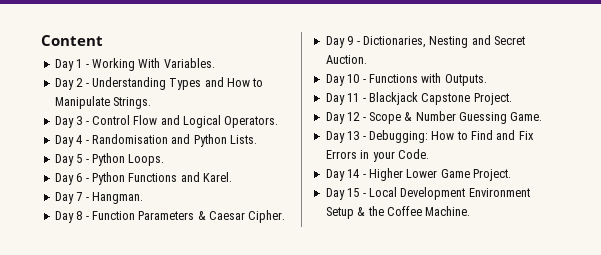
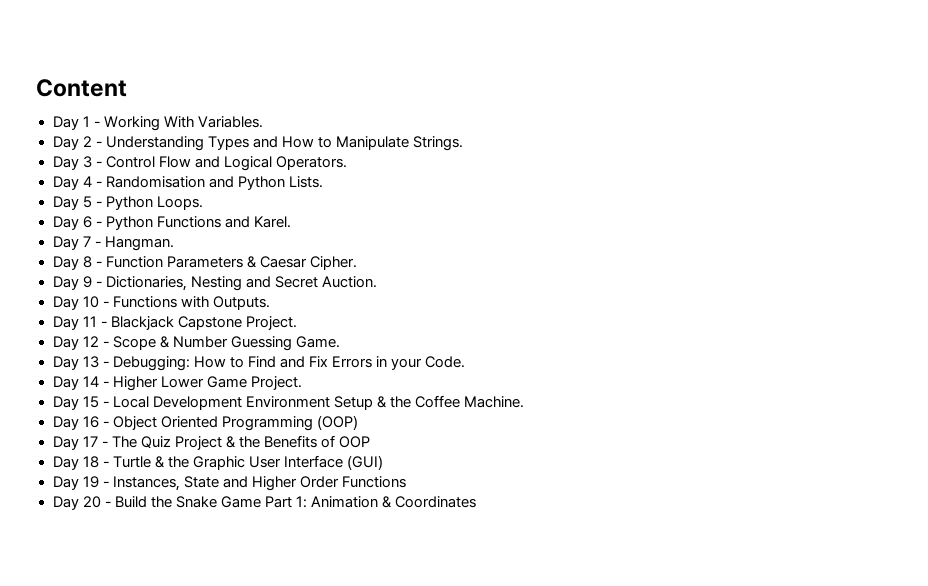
(471, 211) none -> [52,415,358,431] [52,435,371,450] [52,455,383,470] [52,476,406,491] [52,496,477,510] // Day 16 - Object Oriented Programming (OOP) // Day 17 - The Quiz Project & the Benefits of OOP // Day 18 - Turtle & the Graphic User Interface (GUI) // Day 19 - Instances, State and Higher Order Functions // Day 20 - Build the Snake Game Part 1: Animation & Coordinates

